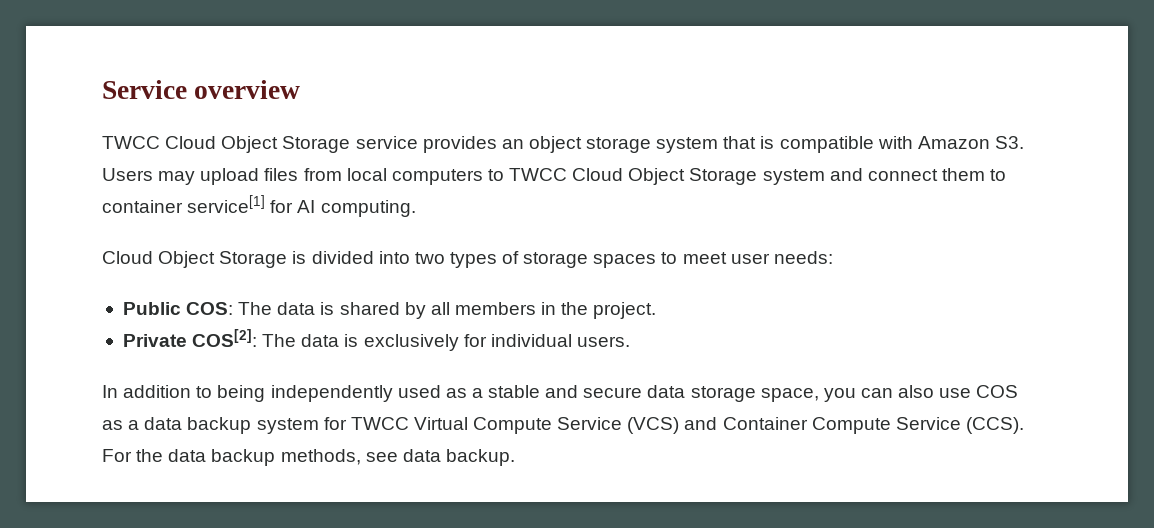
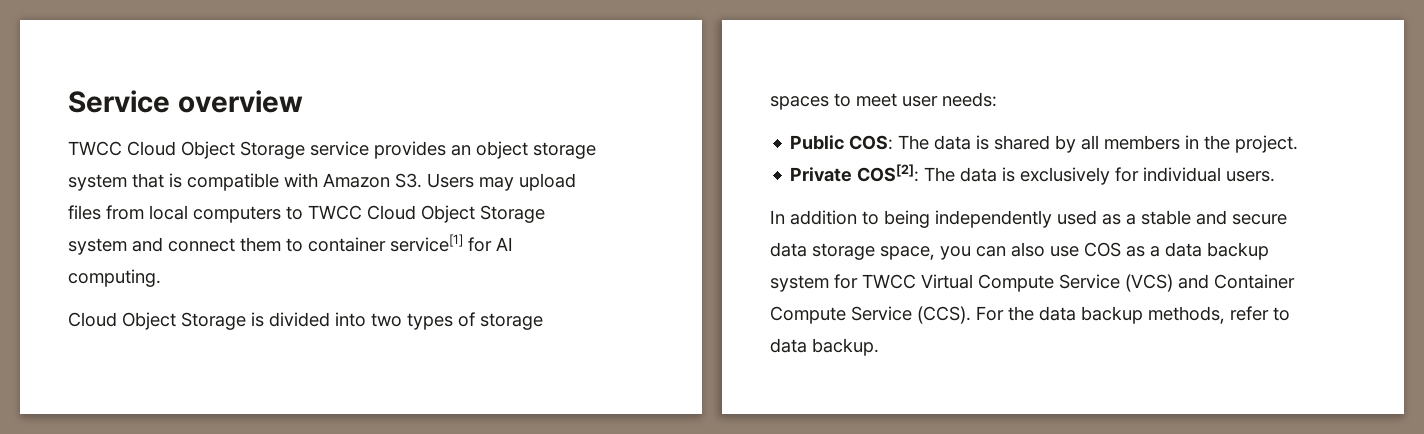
[365,452,398,462] see -> [1230,306,1290,321] refer to

